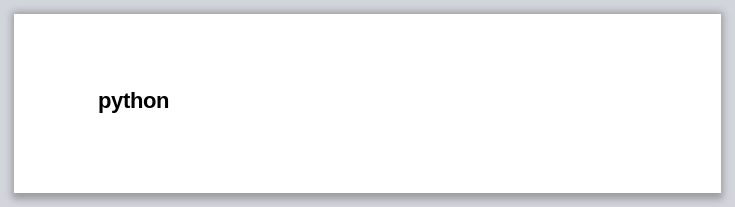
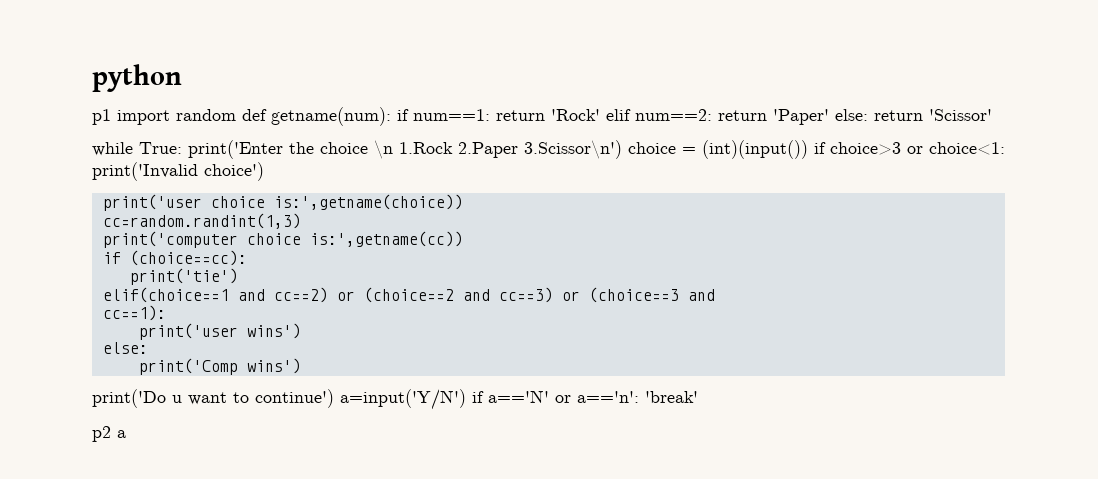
(169, 102) none -> [92,107,992,126] [92,140,1005,159] [92,162,264,181] [102,194,463,211] [102,213,301,229] [102,231,463,248] [102,250,247,266] [129,268,238,285] [102,287,715,303] [102,305,166,321] [138,323,301,340] [102,342,148,354] [138,358,301,375] [92,389,698,410] [92,426,126,442] // p1 import random def getname(num): if num==1: return 'Rock' elif num==2: return 'Paper' else: return 'Scissor' // while True: print('Enter the choice \n 1.Rock 2.Paper 3.Scissor\n') choice = (int)(input()) if choice>3 or choice<1: print('Invalid choice') // print('user choice is:',getname(choice)) // cc=random.randint(1,3) // print('computer choice is:',getname(cc)) // if (choice==cc): // print('tie') // elif(choice==1 and cc==2) or (choice==2 and cc==3) or (choice==3 and // cc==1): // print('user wins') // else: // print('Comp wins') // print('Do u want to continue') a=input('Y/N') if a=='N' or a=='n': 'break' // p2 a

